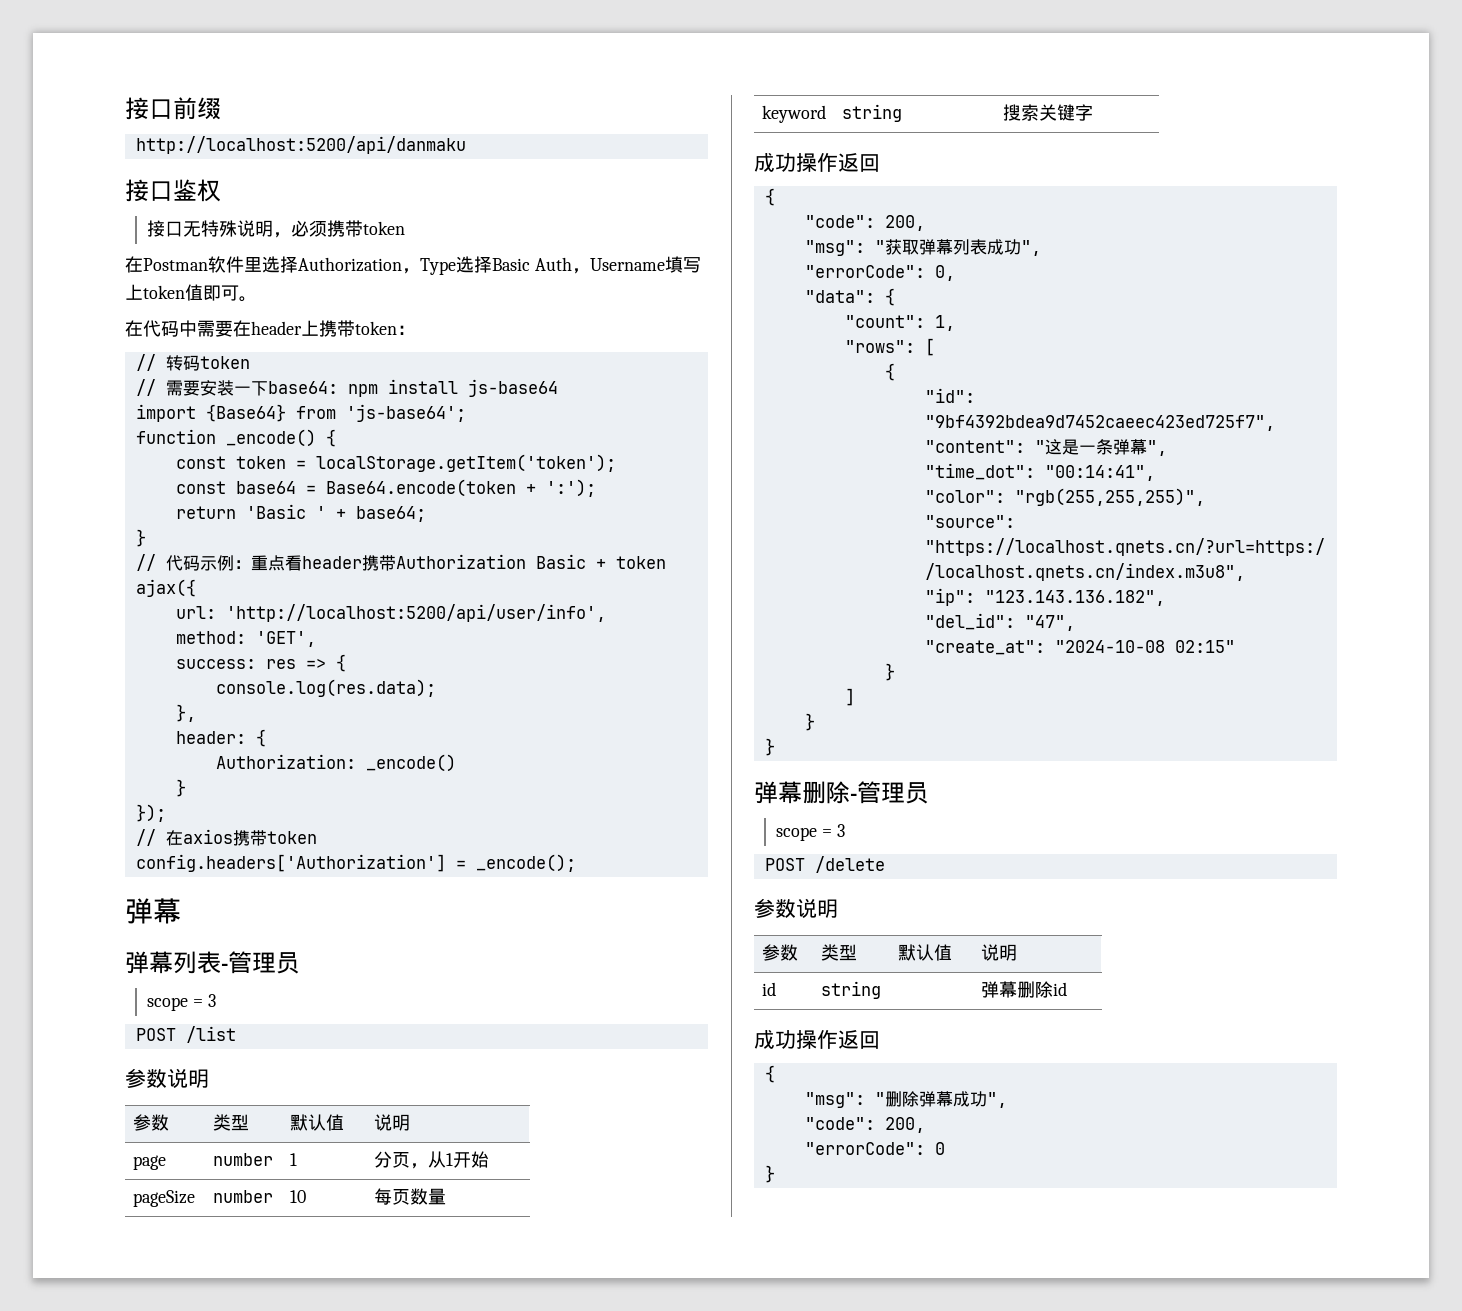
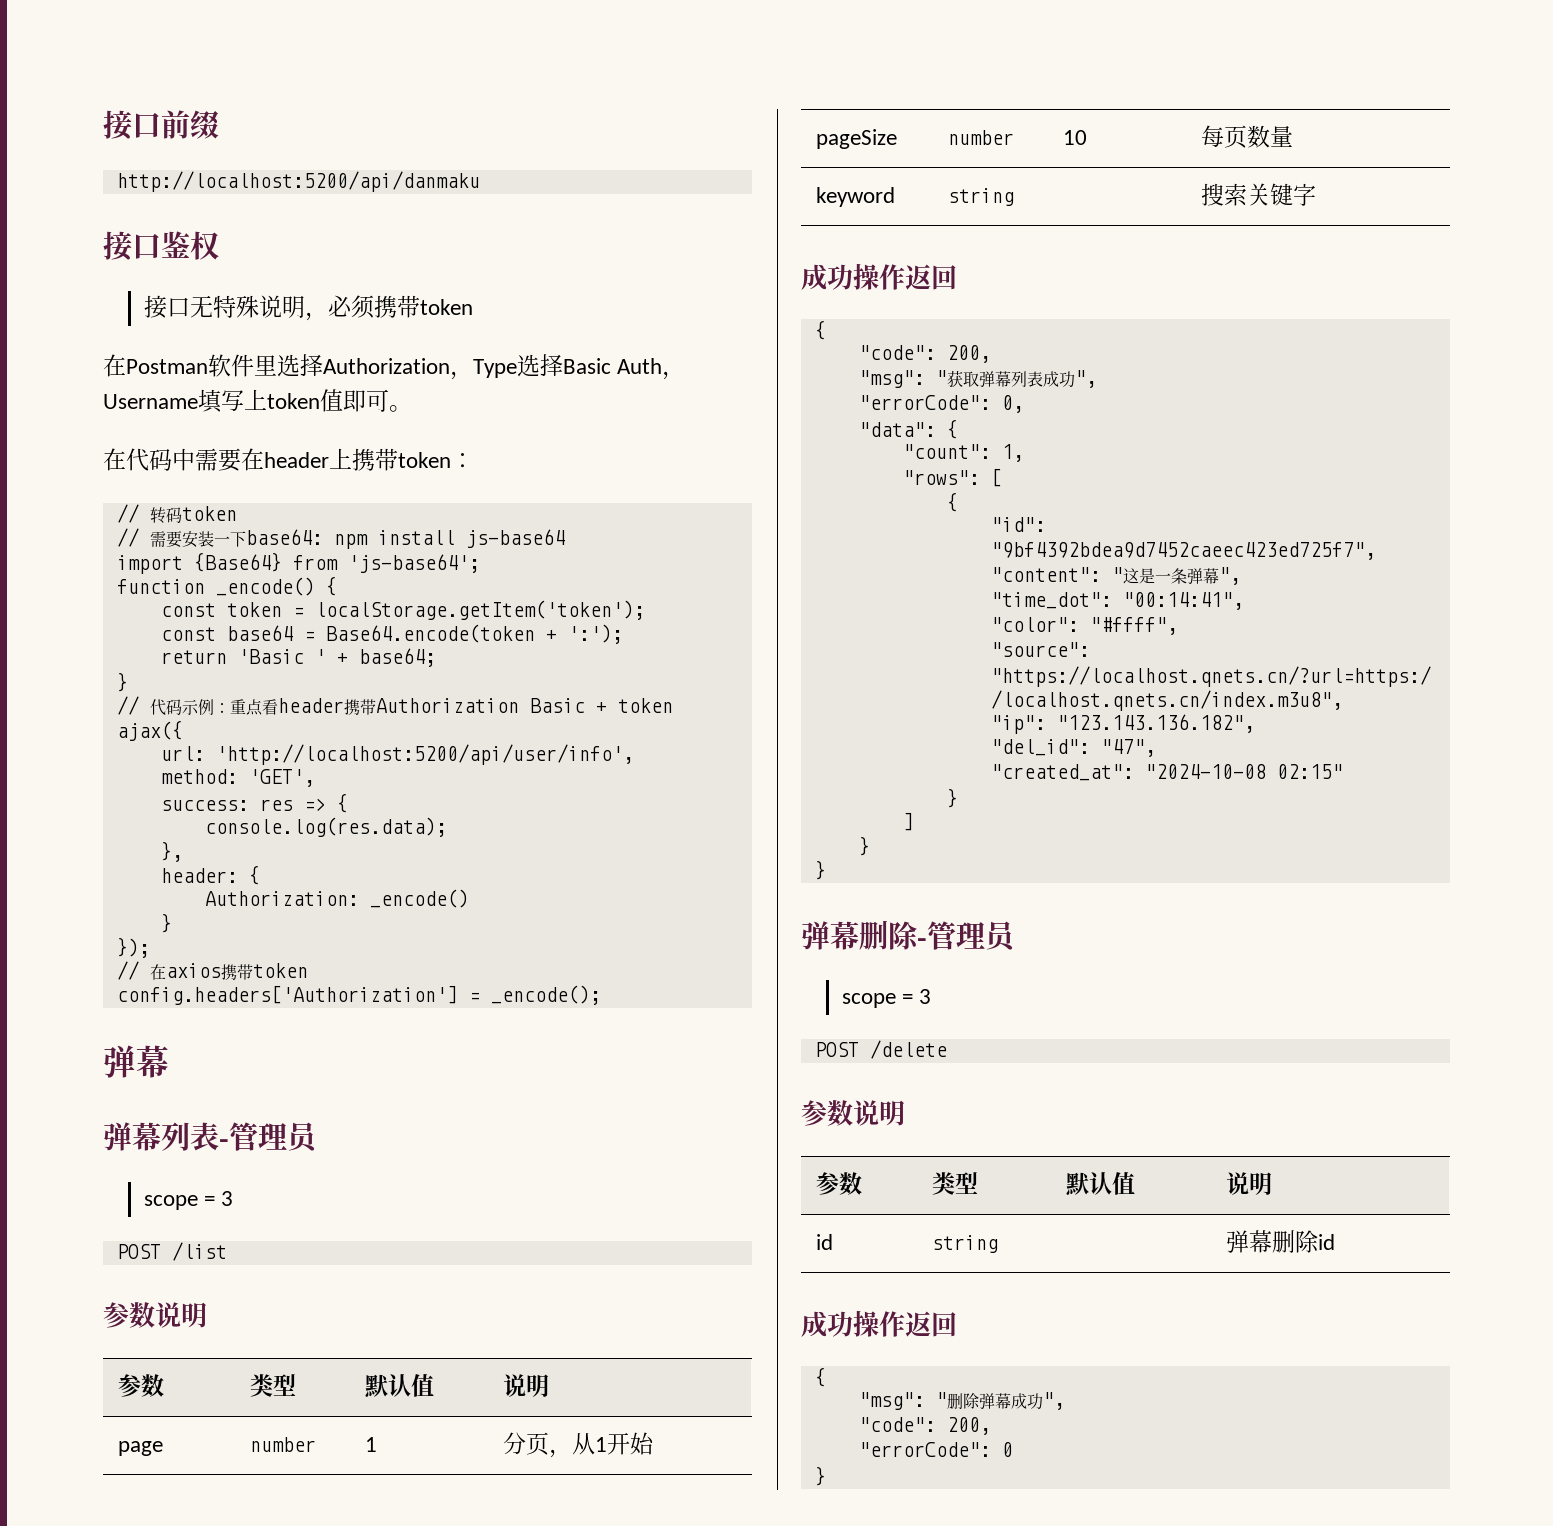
[1014,488,1205,506] "rgb(255,255,255)", -> [1089,617,1178,635] "#ffff",
[924,640,1045,655] "create_at": -> [990,764,1134,781] "created_at":

